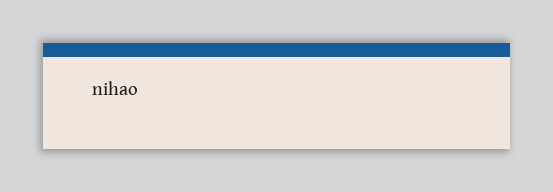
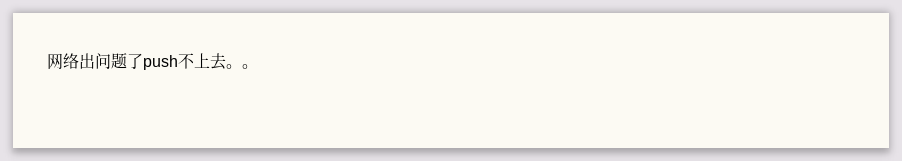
[92,81,138,95] nihao -> [47,53,258,70] 网络出问题了push不上去。。

